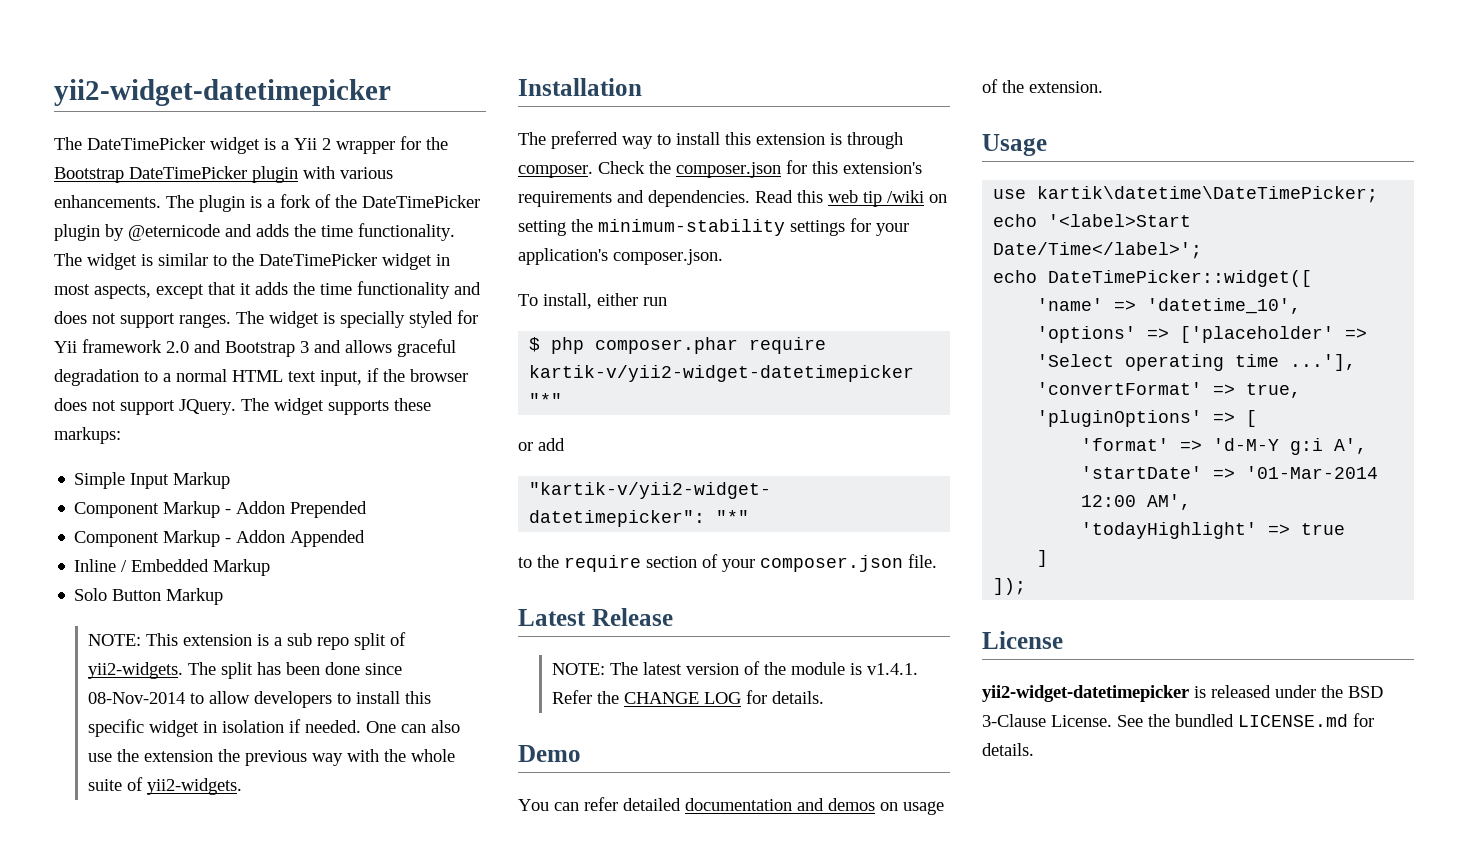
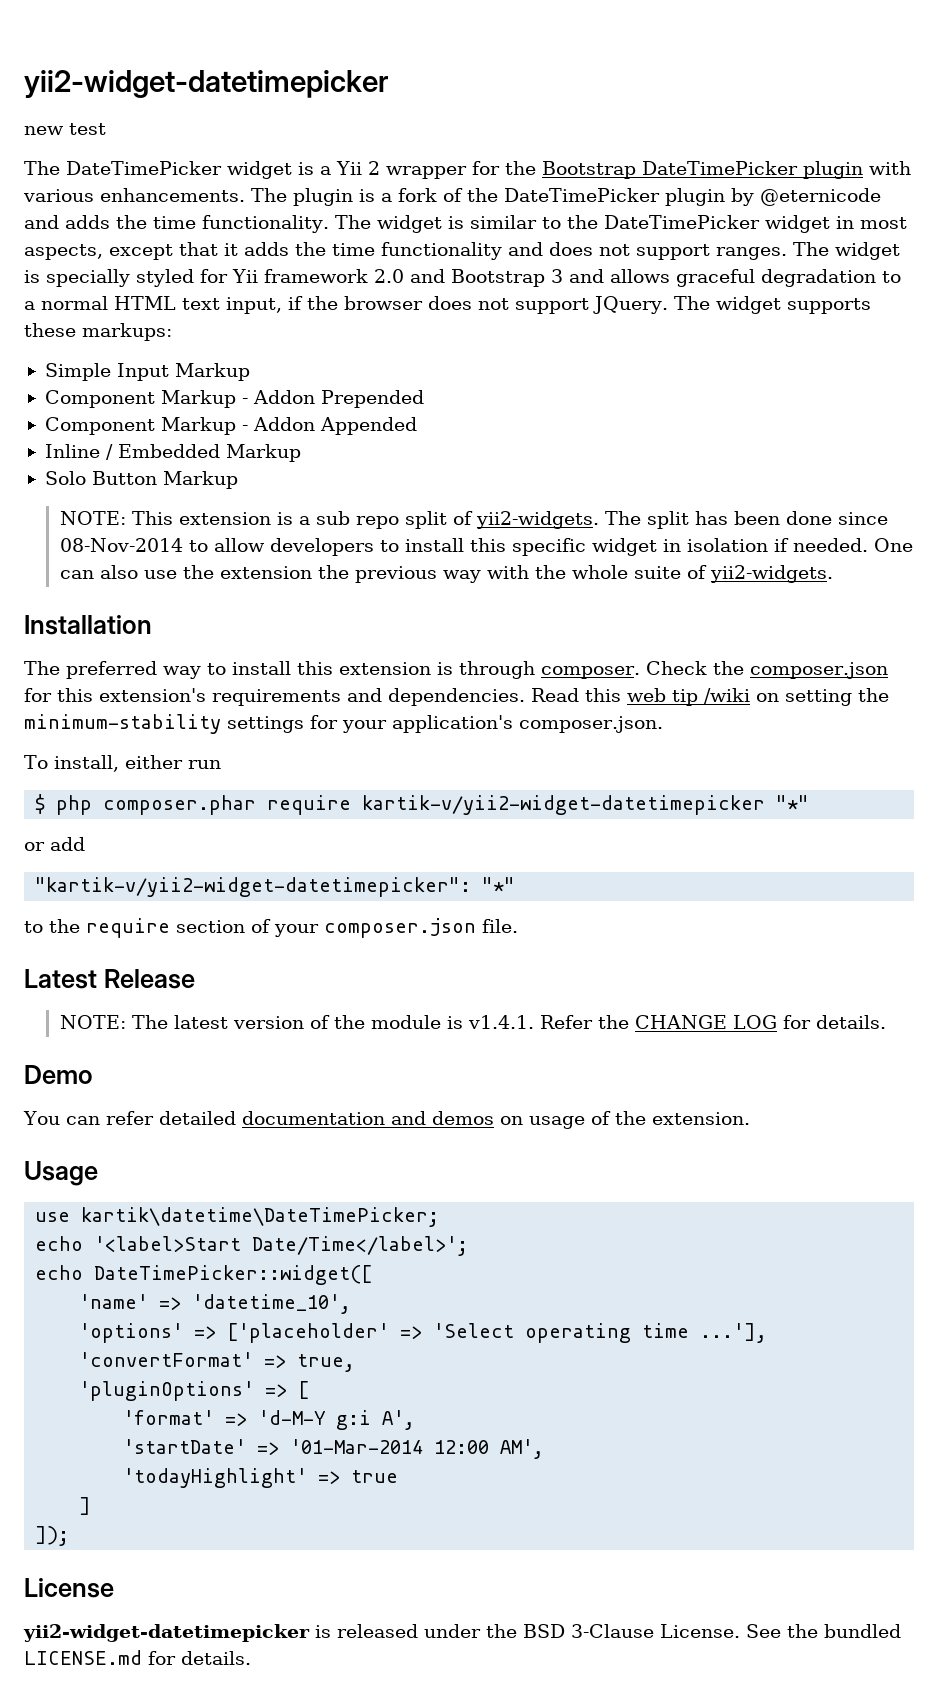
[54,79,391,106] yii2-widget-datetimepicker -> [24,70,389,98] [24,123,106,135] yii2-widget-datetimepicker // new test

